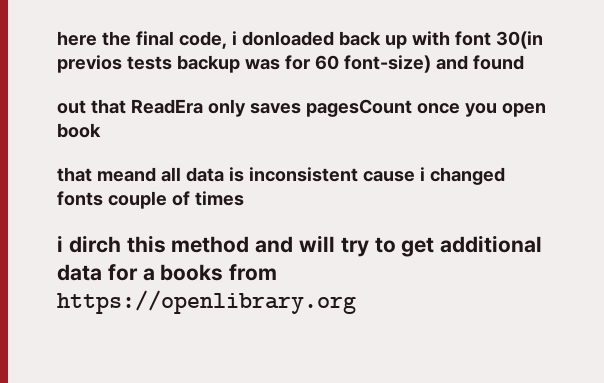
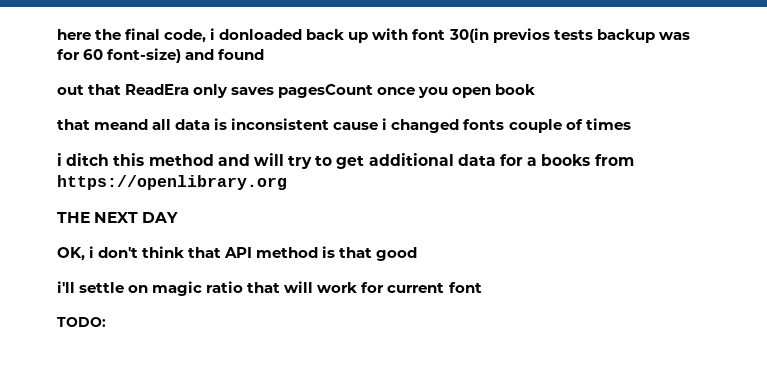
[68,235,121,253] dirch -> [66,153,110,166] ditch
(356, 302) none -> [57,212,179,223] [57,246,418,261] [57,281,482,296] [57,317,106,327] // THE NEXT DAY // OK, i don't think that API method is that good // i'll settle on magic ratio that will work for current font // TODO:

